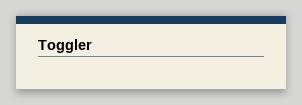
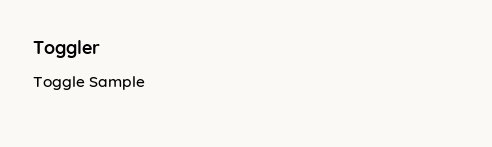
(92, 46) none -> [33,76,146,90] // Toggle Sample

